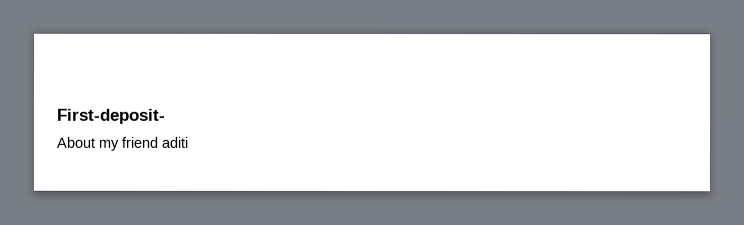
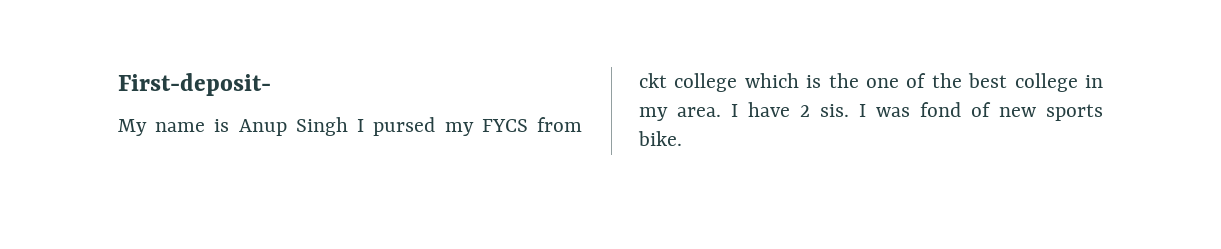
[56,136,188,151] About my friend aditi -> [118,117,582,136] [639,73,1103,92] [639,102,1103,121] [638,131,682,146] My name is Anup Singh I pursed my FYCS from ckt college which is the one of the best college in my area. I have 2 sis. I was fond of new sports bike.

